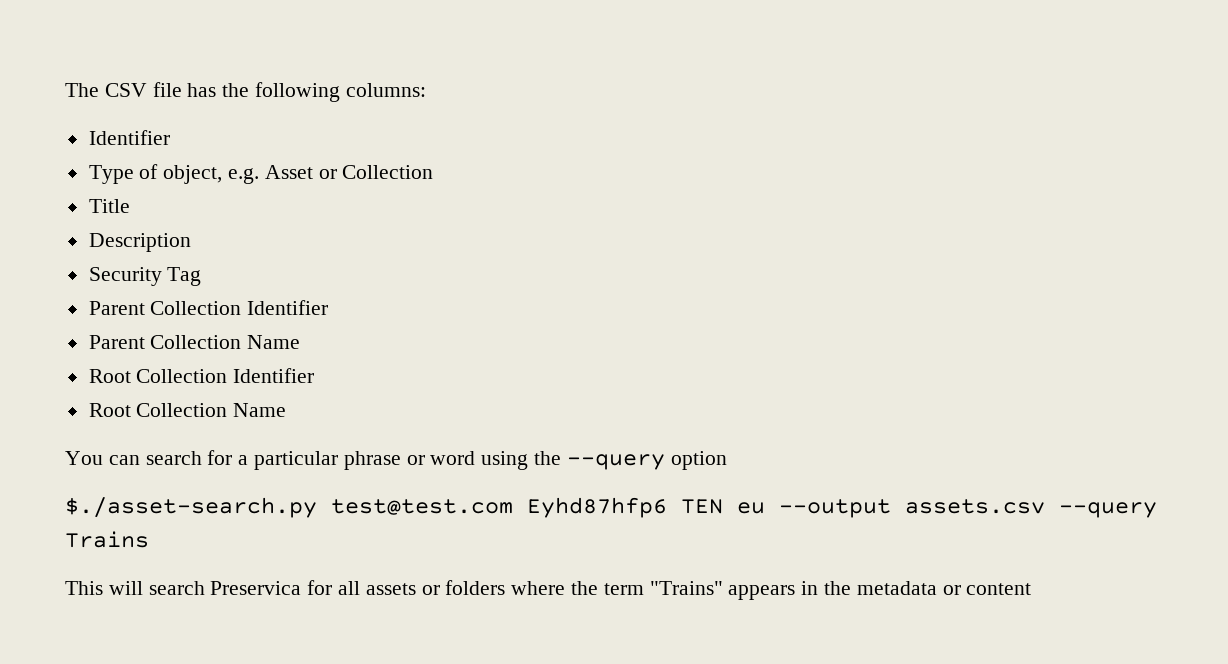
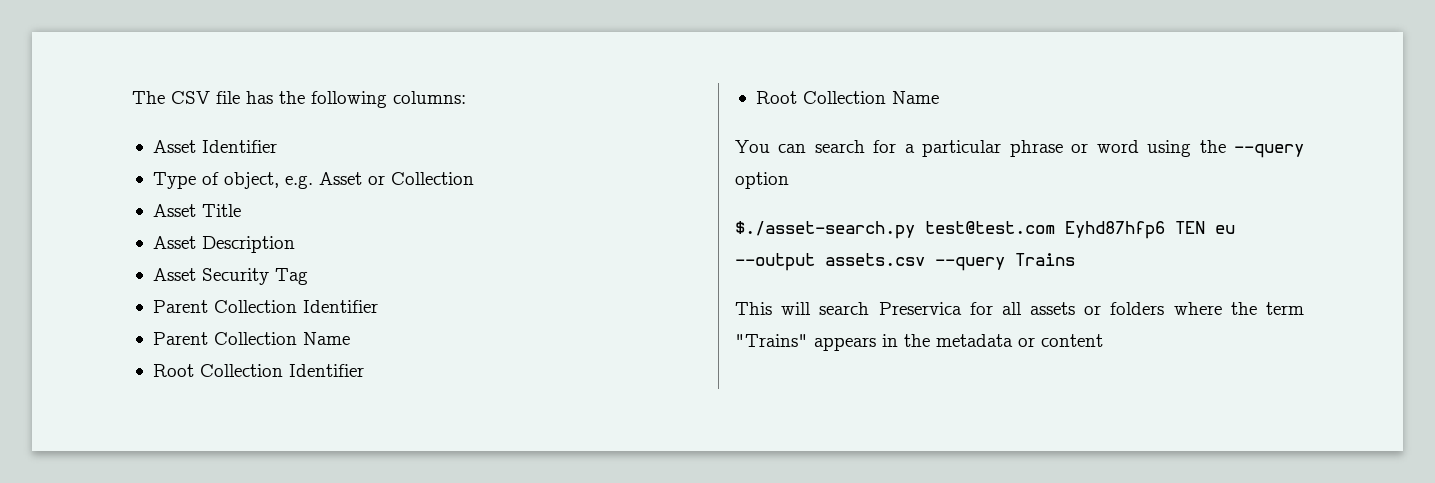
(426, 90) none -> [152,140,196,153] Asset
(434, 172) none -> [152,204,196,217] Asset
(130, 206) none -> [152,236,196,249] Asset
(191, 242) none -> [152,268,196,281] Asset

